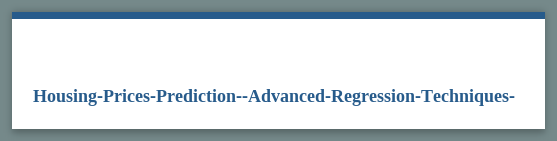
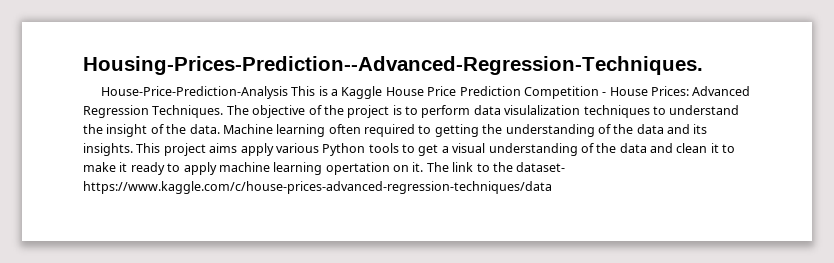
[33,89,515,106] Housing-Prices-Prediction--Advanced-Regression-Techniques- -> [83,56,703,75] [100,86,751,99] [83,105,740,118] [83,124,708,137] [83,143,736,156] [83,162,566,175] [83,181,552,194] Housing-Prices-Prediction--Advanced-Regression-Techniques. // House-Price-Prediction-Analysis This is a Kaggle House Price Prediction Competition - House Prices: Advanced Regression Techniques. The objective of the project is to perform data visulalization techniques to understand the insight of the data. Machine learning often required to getting the understanding of the data and its insights. This project aims apply various Python tools to get a visual understanding of the data and clean it to make it ready to apply machine learning opertation on it. The link to the dataset- https://www.kaggle.com/c/house-prices-advanced-regression-techniques/data

